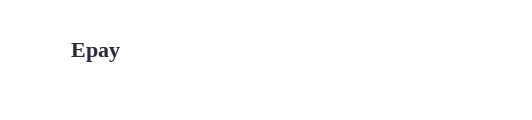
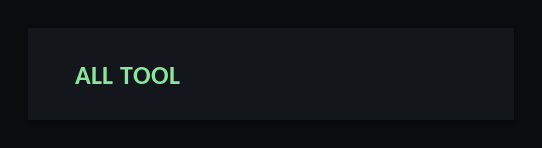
[71,43,120,62] Epay -> [75,67,180,84] ALL TOOL

